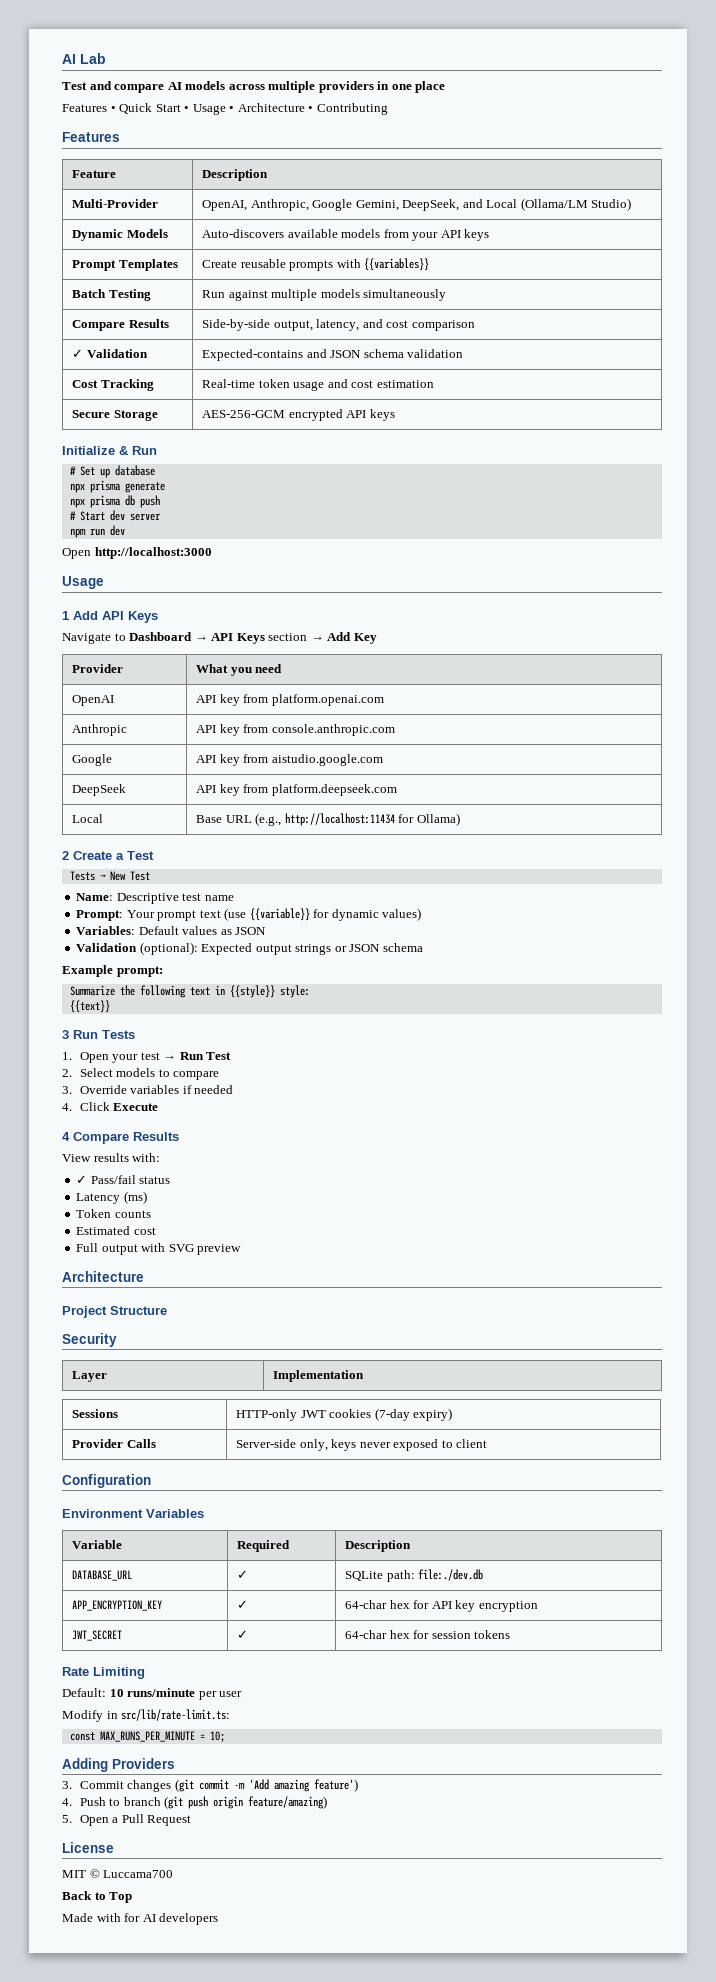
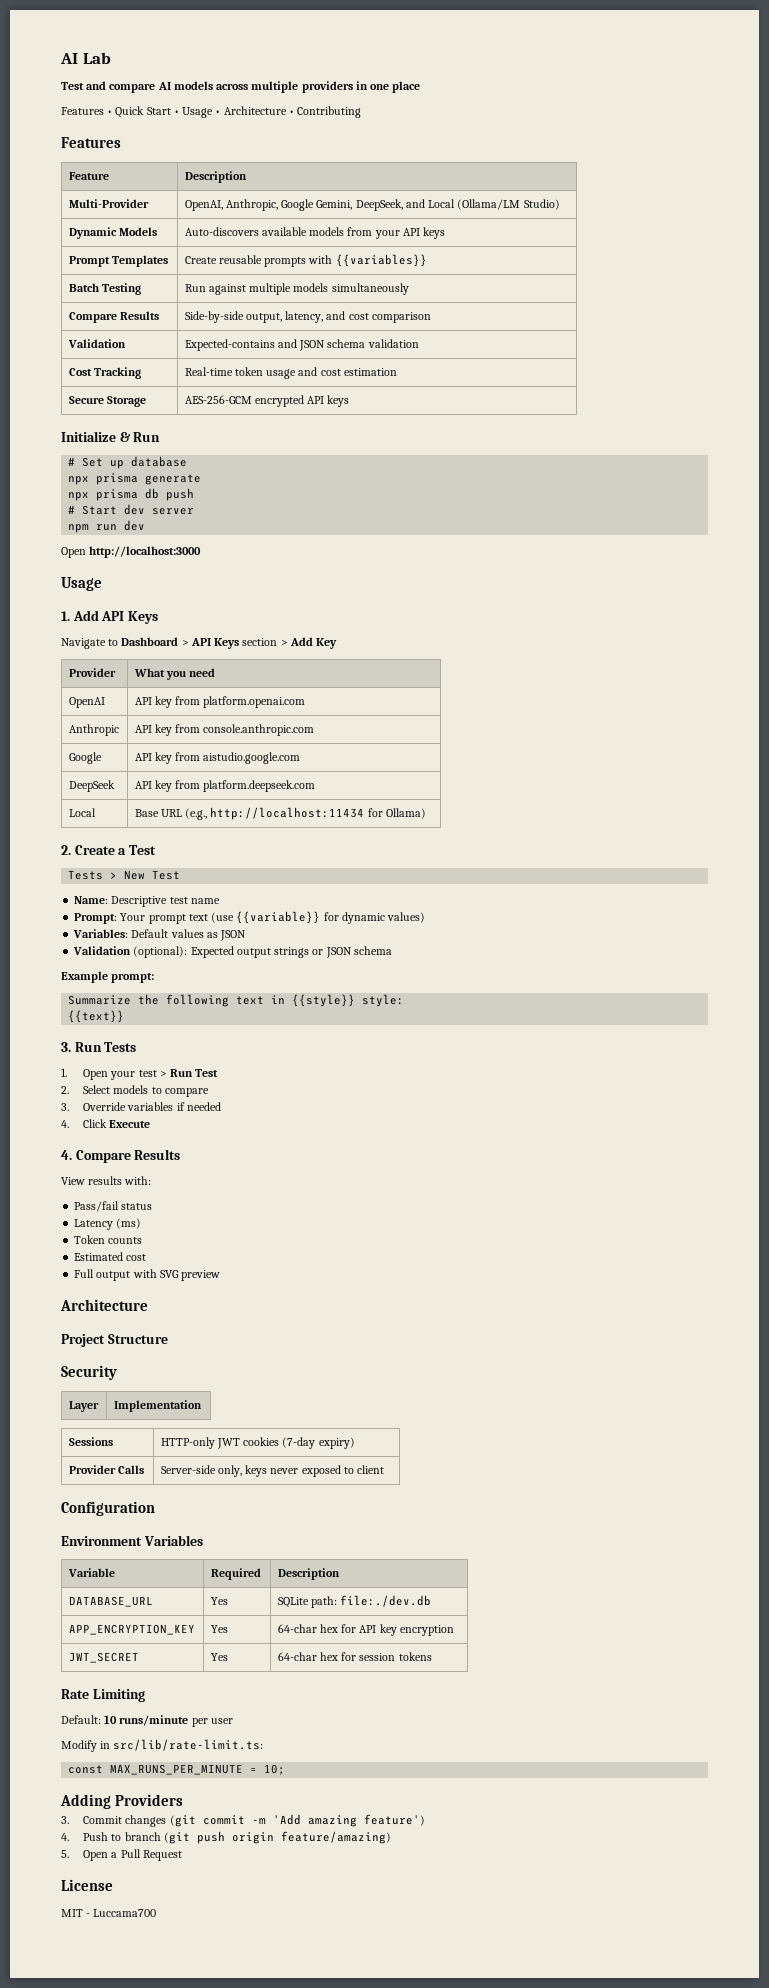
[72,349,84,358] ✓ -> (431, 317) none
[62,611,69,620] 1 -> [61,611,70,621] 1.
[194,636,208,641] → -> [181,640,189,646] >
[310,636,324,641] → -> [280,640,288,646] >
[62,851,69,860] 2 -> [61,845,71,855] 2.
[99,874,106,880] → -> [110,872,118,879] >
[62,1030,69,1039] 3 -> [61,1042,71,1052] 3.
[163,1055,177,1060] → -> [159,1071,167,1077] >
[62,1132,70,1141] 4 -> [61,1150,72,1160] 4.
[76,1175,88,1184] ✓ -> (152, 1180) none
[237,1570,249,1579] ✓ -> [210,1597,228,1605] Yes
[237,1600,249,1609] ✓ -> [210,1625,228,1633] Yes
[237,1630,249,1639] ✓ -> [210,1653,228,1661] Yes
[89,1869,100,1878] © -> [86,1913,91,1917] -
[62,1891,133,1903] [62,1913,219,1925] // Back to Top // Made with for AI developers -> (157, 1913) none

